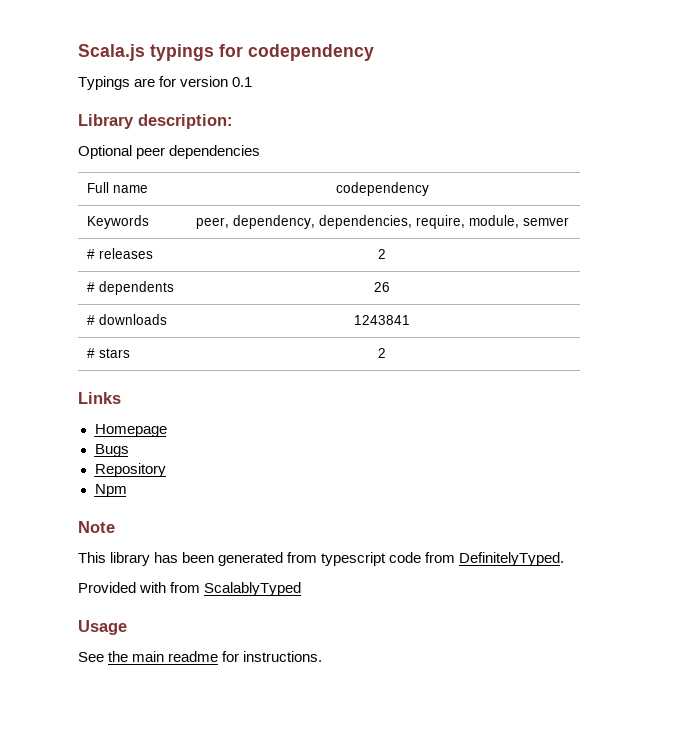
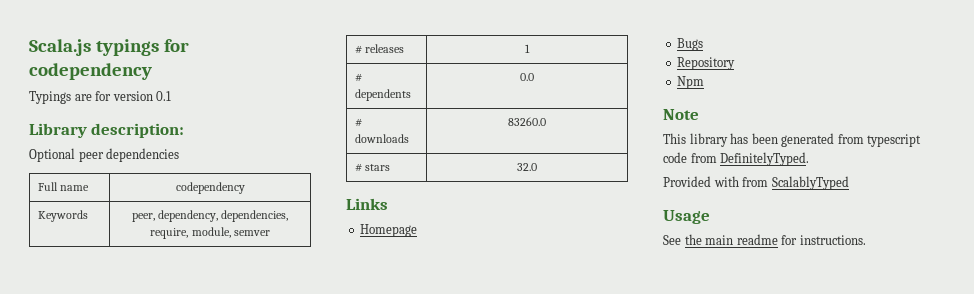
[378,249,386,259] 2 -> [525,44,530,53] 1
[374,282,390,292] 26 -> [520,73,534,81] 0.0
[354,315,410,325] 1243841 -> [508,117,546,126] 83260.0
[378,348,386,358] 2 -> [517,163,537,171] 32.0

